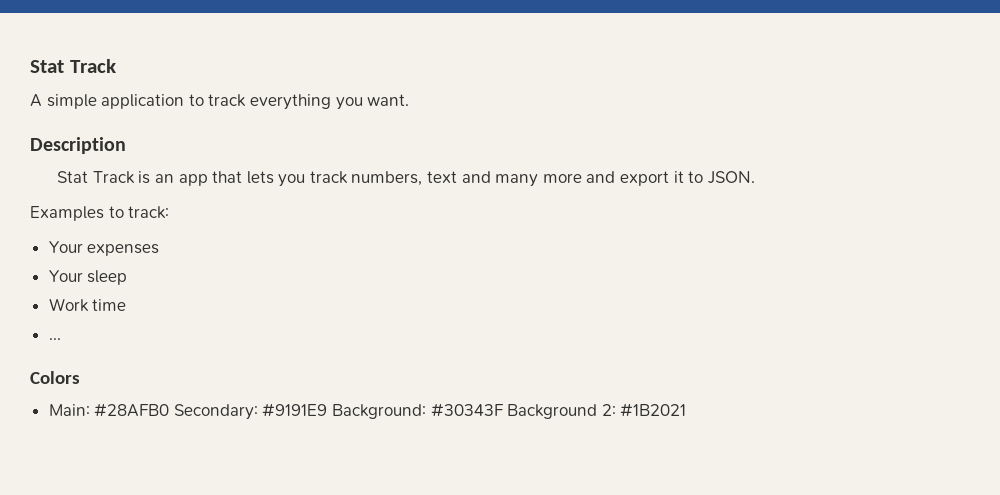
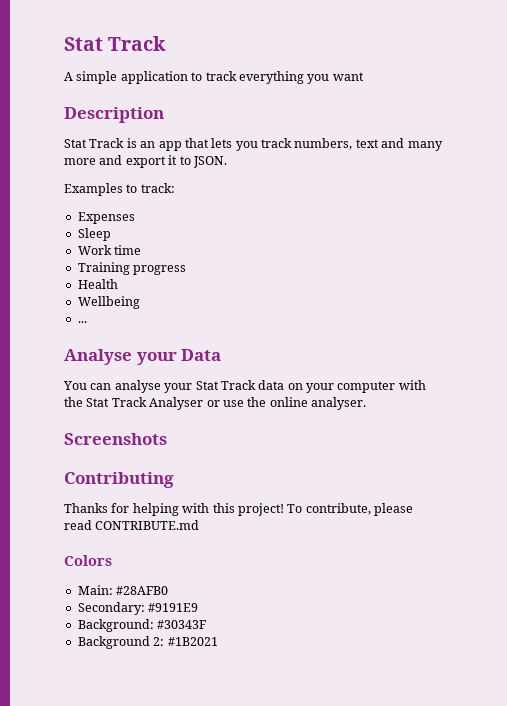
[367,94,410,106] want. -> [332,72,364,81] want
[48,241,160,256] [48,270,128,285] [48,298,127,312] [48,338,61,340] Your expenses // Your sleep // Work time // ... -> [77,212,135,224] [77,228,111,241] [77,245,142,255] [77,262,187,275] [77,279,118,289] [77,296,140,309] [77,321,87,323] [64,349,222,365] [63,380,426,393] [64,397,366,410] [64,433,167,445] [64,472,174,488] [64,503,413,516] [64,520,200,530] Expenses // Sleep // Work time // Training progress // Health // Wellbeing // ... // Analyse your Data // You can analyse your Stat Track data on your computer with the Stat Track Analyser or use the online analyser. // Screenshots // Contributing // Thanks for helping with this project! To contribute, please read CONTRIBUTE.md
(170, 410) none -> (169, 590) //
(328, 410) none -> (199, 607) //
(503, 410) none -> (207, 624) //

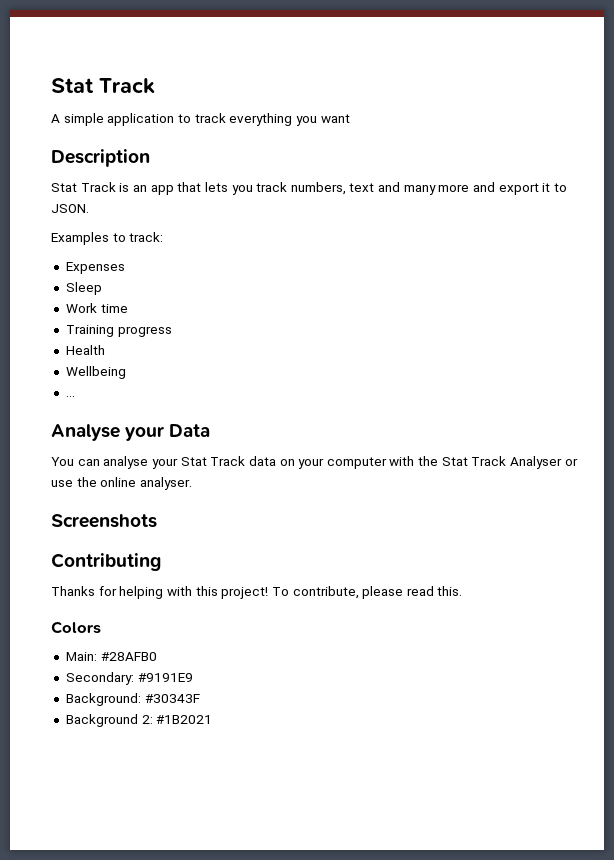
[95,520,200,530] CONTRIBUTE.md -> [437,586,463,596] this.

